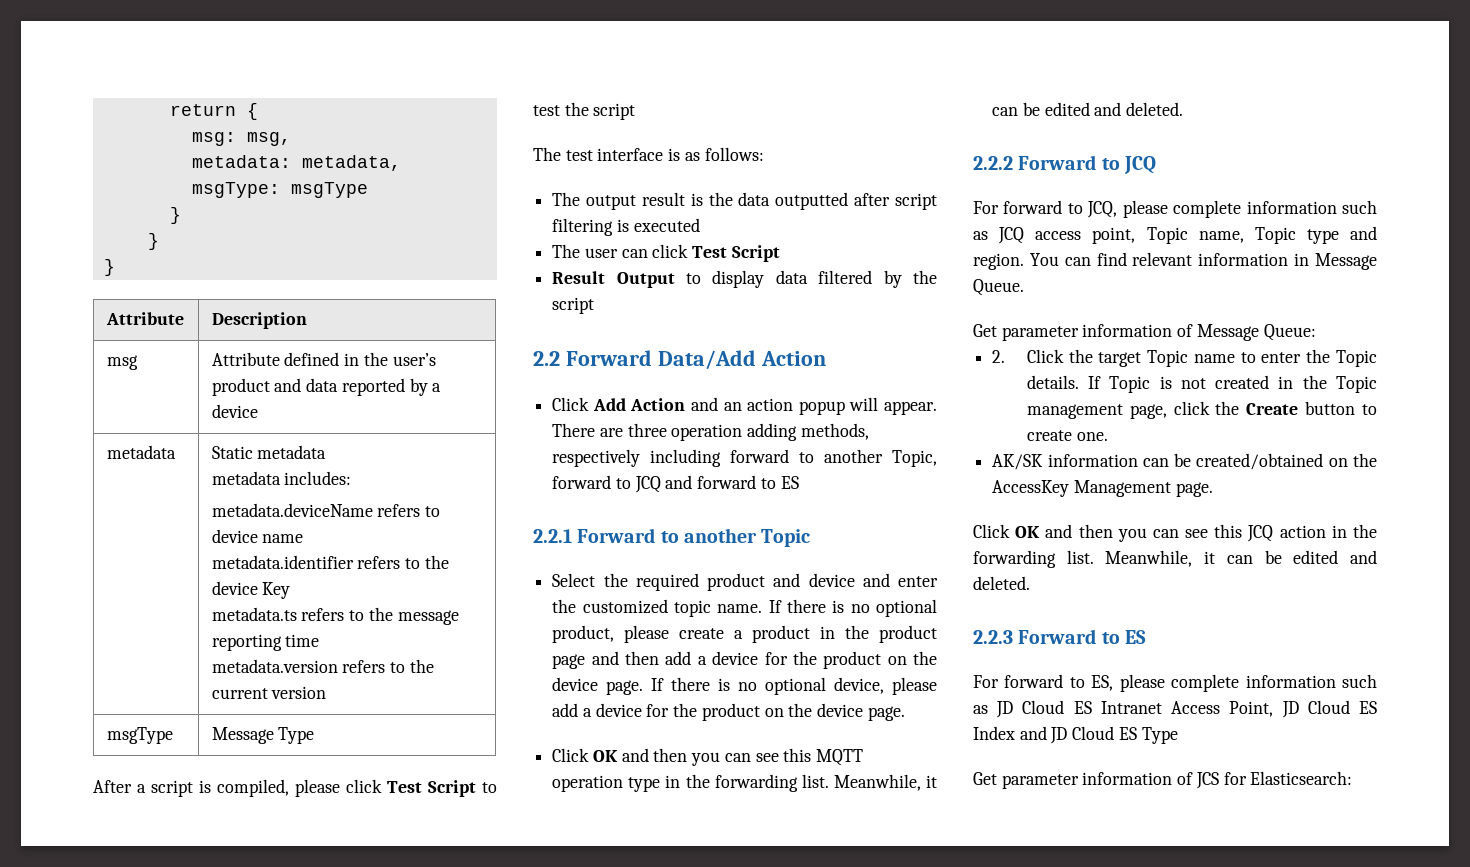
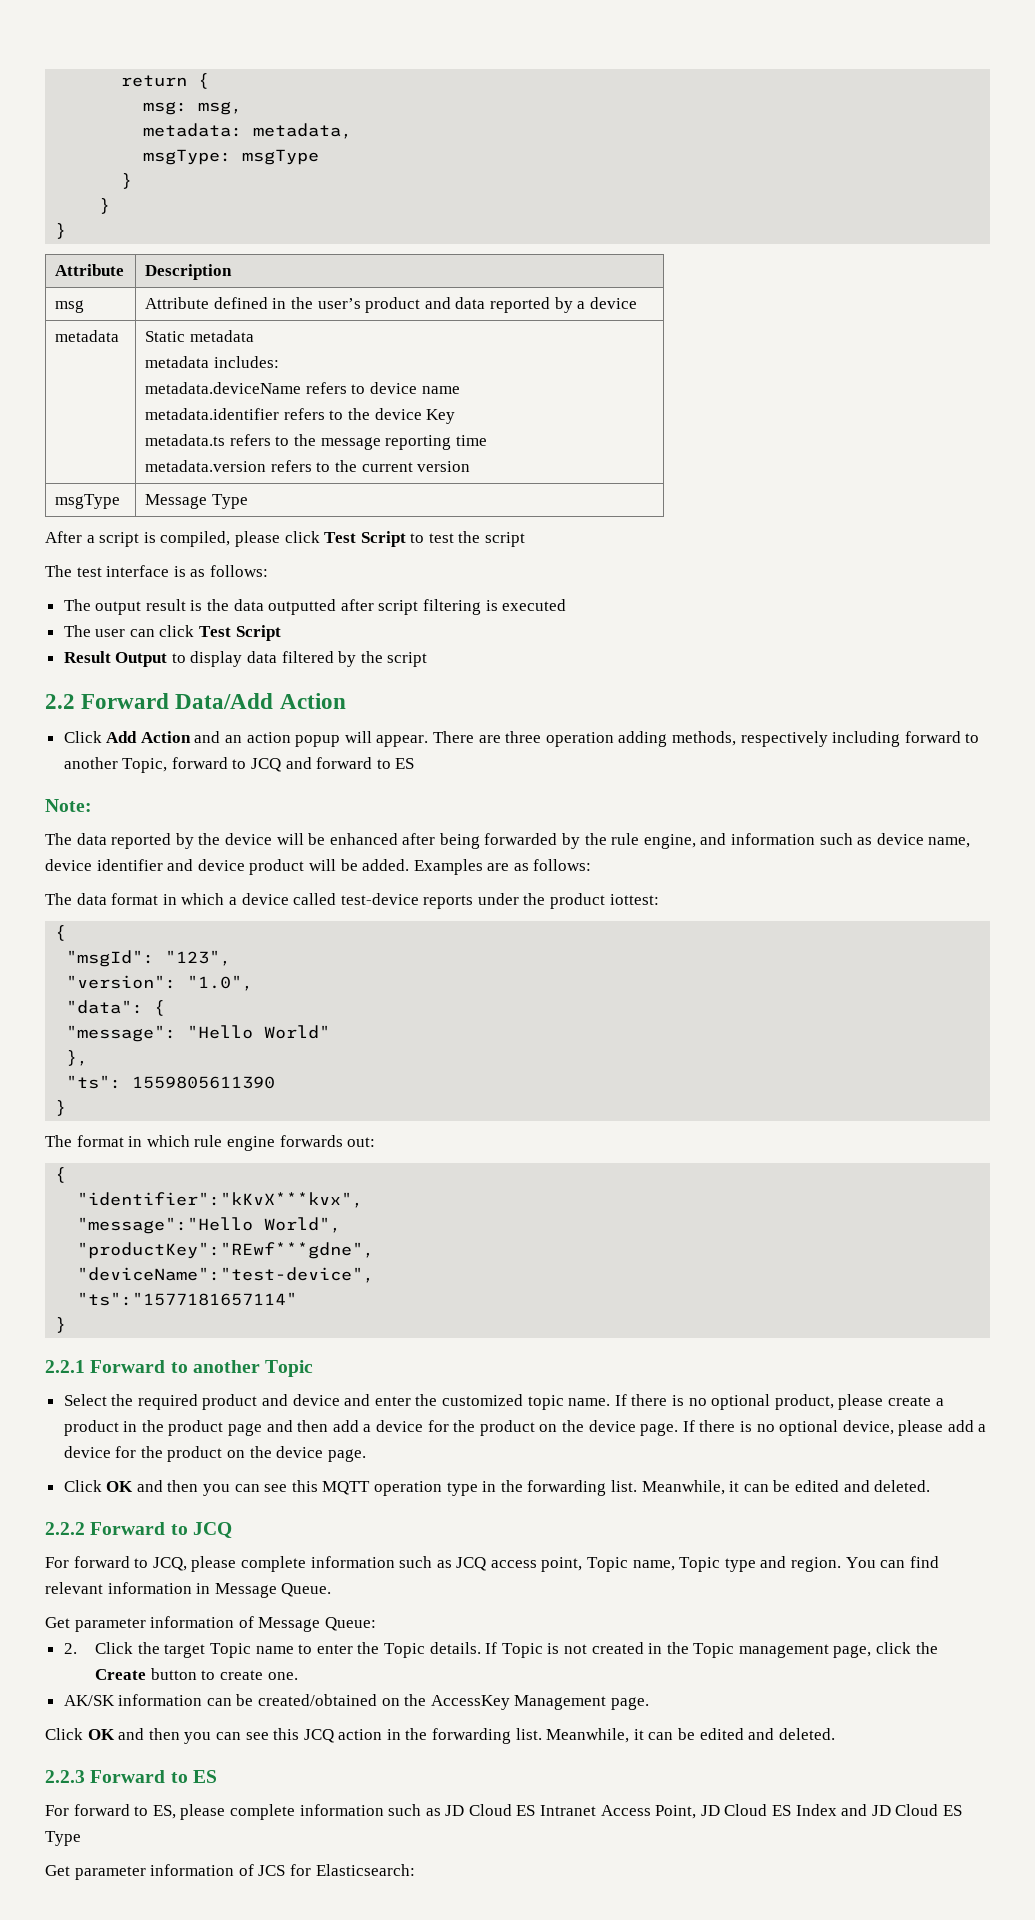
(799, 482) none -> [45,799,92,812] [45,833,971,849] [45,859,592,875] [45,893,659,909] [55,925,67,941] [66,950,232,967] [66,975,254,991] [66,1000,166,1016] [66,1025,331,1042] [66,1050,89,1066] [66,1075,276,1089] [55,1100,67,1116] [45,1135,376,1151] [55,1167,67,1183] [77,1192,364,1208] [77,1217,342,1234] [77,1242,375,1259] [77,1267,375,1283] [77,1292,298,1306] [55,1317,67,1333] // Note: // The data reported by the device will be enhanced after being forwarded by the rule engine, and information such as device name, device identifier and device product will be added. Examples are as follows: // The data format in which a device called test-device reports under the product iottest: // { // "msgId": "123", // "version": "1.0", // "data": { // "message": "Hello World" // }, // "ts": 1559805611390 // } // The format in which rule engine forwards out: // { // "identifier":"kKvX***kvx", // "message":"Hello World", // "productKey":"REwf***gdne", // "deviceName":"test-device", // "ts":"1577181657114" // }

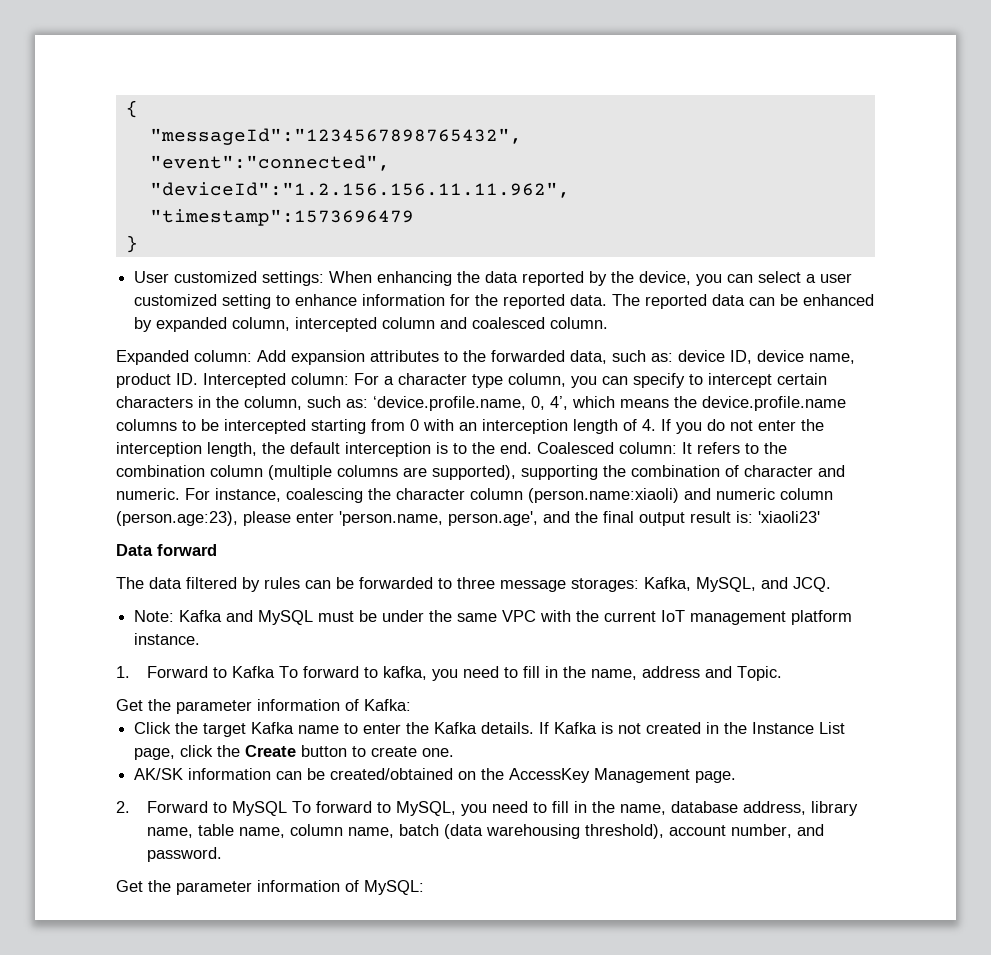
[121,73,210,89] [143,101,243,115] [143,123,353,139] [143,149,320,165] [121,173,133,189] [99,198,111,214] [55,223,67,239] [55,264,125,276] [145,264,233,280] [55,300,85,313] [145,297,637,313] [55,330,120,342] [145,330,254,342] [145,356,279,368] [145,382,460,394] [145,408,456,424] [145,434,487,450] [145,460,471,472] [55,494,121,509] [145,494,248,509] [45,531,526,547] [45,565,268,577] [63,599,567,615] [63,625,281,641] [63,651,428,667] [45,693,346,709] [63,731,980,747] [63,757,415,773] [45,799,92,812] [45,833,971,849] [45,859,592,875] [45,893,659,909] [55,925,67,941] [66,950,232,967] [66,975,254,991] [66,1000,166,1016] [66,1025,331,1042] [66,1050,89,1066] [66,1075,276,1089] [55,1100,67,1116] [45,1135,376,1151] [55,1167,67,1183] [77,1192,364,1208] [77,1217,342,1234] [77,1242,375,1259] [77,1267,375,1283] [77,1292,298,1306] [55,1317,67,1333] [45,1360,314,1377] [63,1394,944,1410] [63,1420,987,1436] [63,1446,366,1462] [63,1480,931,1496] [45,1522,232,1538] [45,1556,939,1572] [45,1582,332,1598] [45,1616,376,1632] [63,1643,77,1654] return { // msg: msg, // metadata: metadata, // msgType: msgType // } // } // } // Attribute | Description // msg | Attribute defined in the user’s product and data reported by a device // metadata | Static metadata // metadata includes: // metadata.deviceName refers to device name // metadata.identifier refers to the device Key // metadata.ts refers to the message reporting time // metadata.version refers to the current version // msgType | Message Type // After a script is compiled, please click Test Script to test the script // The test interface is as follows: // The output result is the data outputted after script filtering is executed // The user can click Test Script // Result Output to display data filtered by the script // 2.2 Forward Data/Add Action // Click Add Action and an action popup will appear. There are three operation adding methods, respectively including forward to another Topic, forward to JCQ and forward to ES // Note: // The data reported by the device will be enhanced after being forwarded by the rule engine, and information such as device name, device identifier and device product will be added. Examples are as follows: // The data format in which a device called test-device reports under the product iottest: // { // "msgId": "123", // "version": "1.0", // "data": { // "message": "Hello World" // }, // "ts": 1559805611390 // } // The format in which rule engine forwards out: // { // "identifier":"kKvX***kvx", // "message":"Hello World", // "productKey":"REwf***gdne", // "deviceName":"test-device", // "ts":"1577181657114" // } // 2.2.1 Forward to another Topic // Select the required product and device and enter the customized topic name. If there is no optional product, please create a product in the product page and then add a device for the product on the device page. If there is no optional device, please add a device for the product on the device page. // Click OK and then you can see this MQTT operation type in the forwarding list. Meanwhile, it can be edited and deleted. // 2.2.2 Forward to JCQ // For forward to JCQ, please complete information such as JCQ access point, Topic name, Topic type and region. You can find relevant information in Message Queue. // Get parameter information of Message Queue: // 2. -> [125,100,138,118] [149,128,522,145] [149,155,390,171] [149,182,570,198] [149,209,414,226] [125,235,138,253] [134,271,853,286] [134,294,875,309] [134,317,609,332] [116,350,855,365] [116,373,827,388] [116,396,846,411] [116,419,824,434] [116,442,787,457] [116,465,845,480] [116,488,833,503] [116,511,820,526] [116,544,217,556] [116,577,831,592] [134,610,853,625] [134,633,201,645] [116,666,782,681] [116,699,411,714] { // "messageId":"1234567898765432", // "event":"connected", // "deviceId":"1.2.156.156.11.11.962", // "timestamp":1573696479 // } // User customized settings: When enhancing the data reported by the device, you can select a user customized setting to enhance information for the reported data. The reported data can be enhanced by expanded column, intercepted column and coalesced column. // Expanded column: Add expansion attributes to the forwarded data, such as: device ID, device name, product ID. Intercepted column: For a character type column, you can specify to intercept certain characters in the column, such as: ‘device.profile.name, 0, 4’, which means the device.profile.name columns to be intercepted starting from 0 with an interception length of 4. If you do not enter the interception length, the default interception is to the end. Coalesced column: It refers to the combination column (multiple columns are supported), supporting the combination of character and numeric. For instance, coalescing the character column (person.name:xiaoli) and numeric column (person.age:23), please enter 'person.name, person.age', and the final output result is: 'xiaoli23' // Data forward // The data filtered by rules can be forwarded to three message storages: Kafka, MySQL, and JCQ. // Note: Kafka and MySQL must be under the same VPC with the current IoT management platform instance. // 1. Forward to Kafka To forward to kafka, you need to fill in the name, address and Topic. // Get the parameter information of Kafka: //
[210,1643,252,1658] Topic -> [251,722,295,734] Kafka
[383,1643,425,1658] Topic -> [434,722,478,734] Kafka
[501,1643,543,1658] Topic -> [554,722,598,734] Kafka
[693,1643,829,1658] Topic management -> [752,722,846,734] Instance List
[45,1728,835,1744] [45,1770,217,1783] [45,1804,962,1820] [45,1831,81,1846] [45,1864,415,1880] Click OK and then you can see this JCQ action in the forwarding list. Meanwhile, it can be edited and deleted. // 2.2.3 Forward to ES // For forward to ES, please complete information such as JD Cloud ES Intranet Access Point, JD Cloud ES Index and JD Cloud ES Type // Get parameter information of JCS for Elasticsearch: -> [116,801,858,816] [146,824,824,839] [146,847,222,862] [116,880,424,895] 2. Forward to MySQL To forward to MySQL, you need to fill in the name, database address, library name, table name, column name, batch (data warehousing threshold), account number, and password. // Get the parameter information of MySQL:

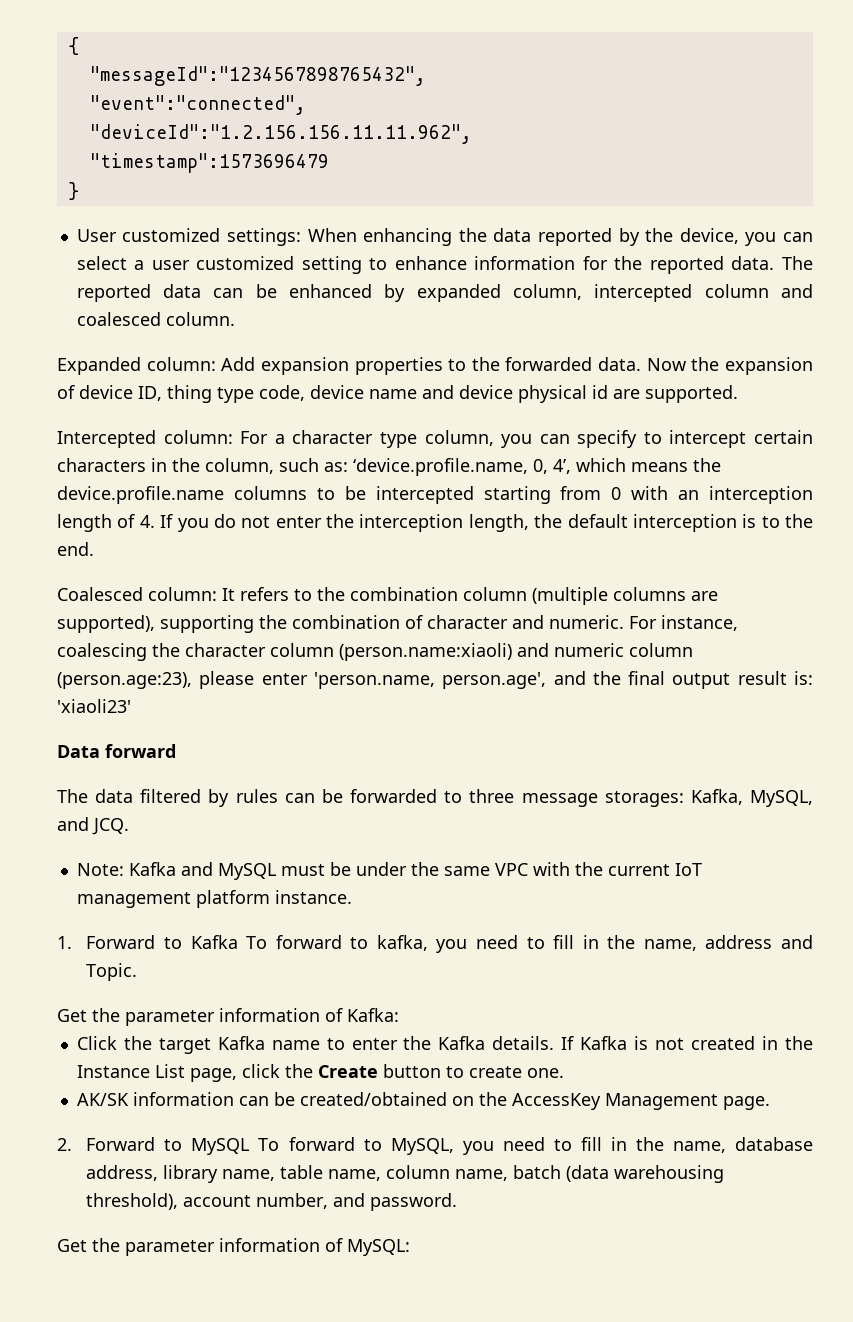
[370,350,439,362] attributes -> [354,357,443,375] properties
[570,350,855,364] [116,373,198,388] data, such as: device ID, device name, product ID. -> [598,357,813,375] [57,385,738,403] data. Now the expansion of device ID, thing type code, device name and device physical id are supported. //
(532, 448) none -> (94, 549) //

